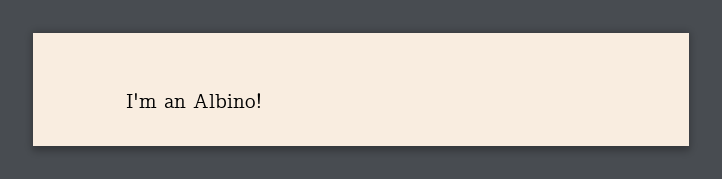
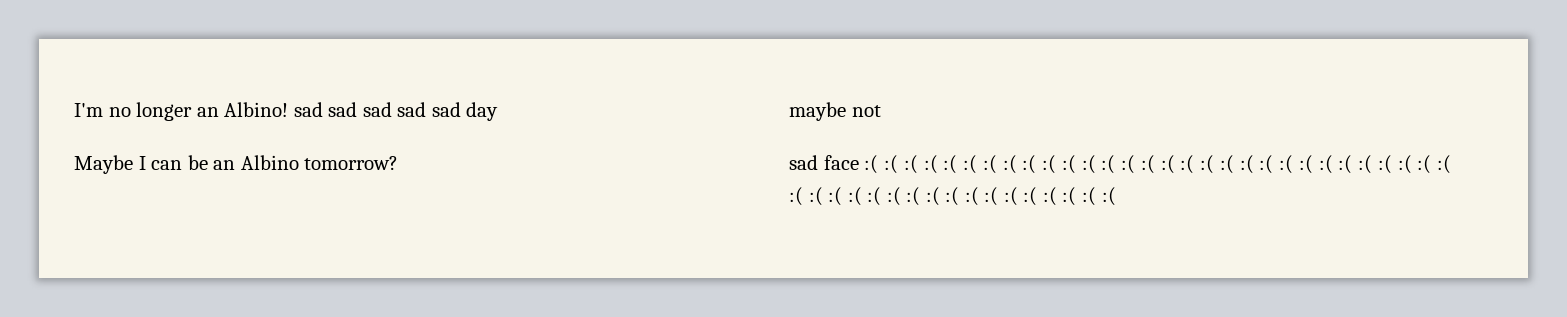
[164,93,262,108] an Albino! -> [108,102,499,121] [74,155,399,174] [789,102,881,121] [789,155,1452,174] [789,187,1116,206] no longer an Albino! sad sad sad sad sad day // Maybe I can be an Albino tomorrow? // maybe not // sad face :( :( :( :( :( :( :( :( :( :( :( :( :( :( :( :( :( :( :( :( :( :( :( :( :( :( :( :( :( :( :( :( :( :( :( :( :( :( :( :( :( :( :( :( :( :( :(

